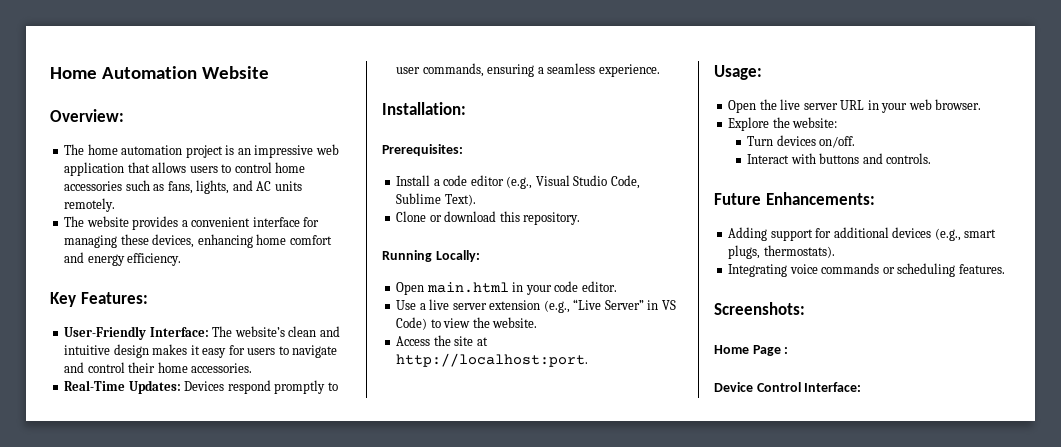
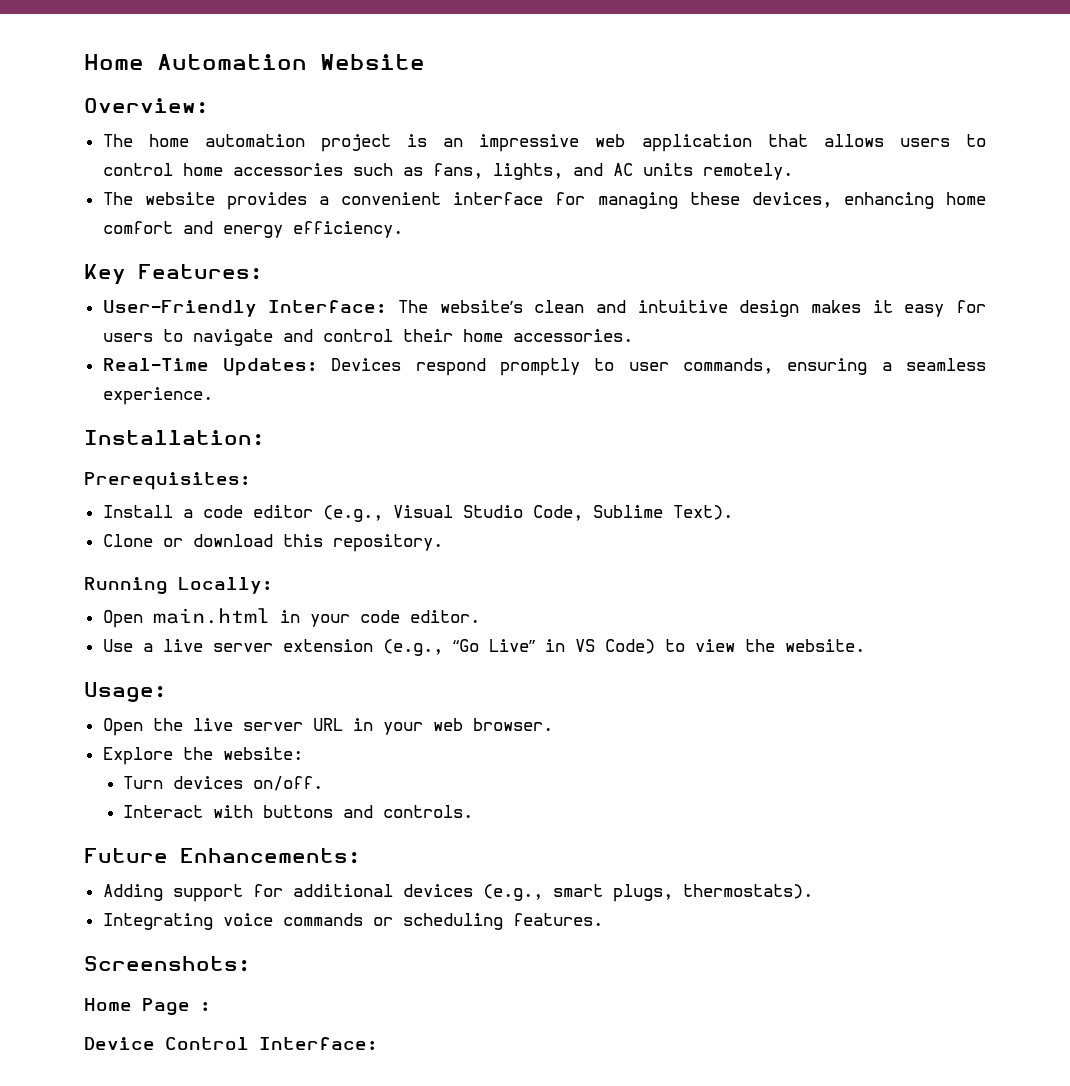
[573,299,644,310] “Live Server” -> [452,639,535,652] “Go Live”
[396,335,488,346] [396,353,589,367] // Access the site at http://localhost:port. -> (865, 645) none

